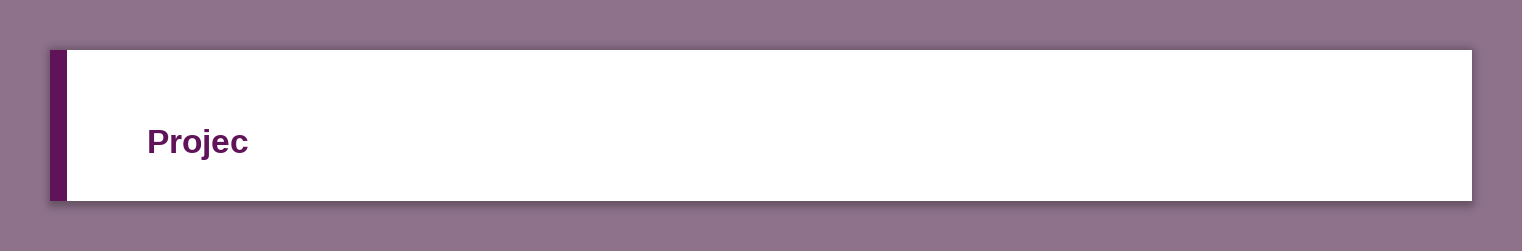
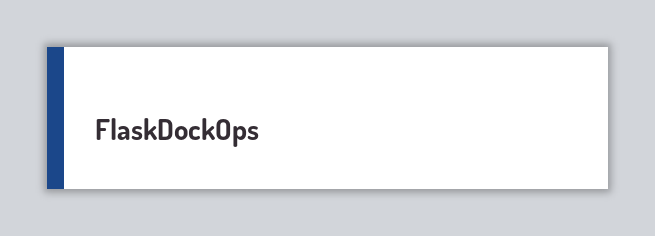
[147,129,249,160] Projec -> [95,118,259,147] FlaskDockOps

